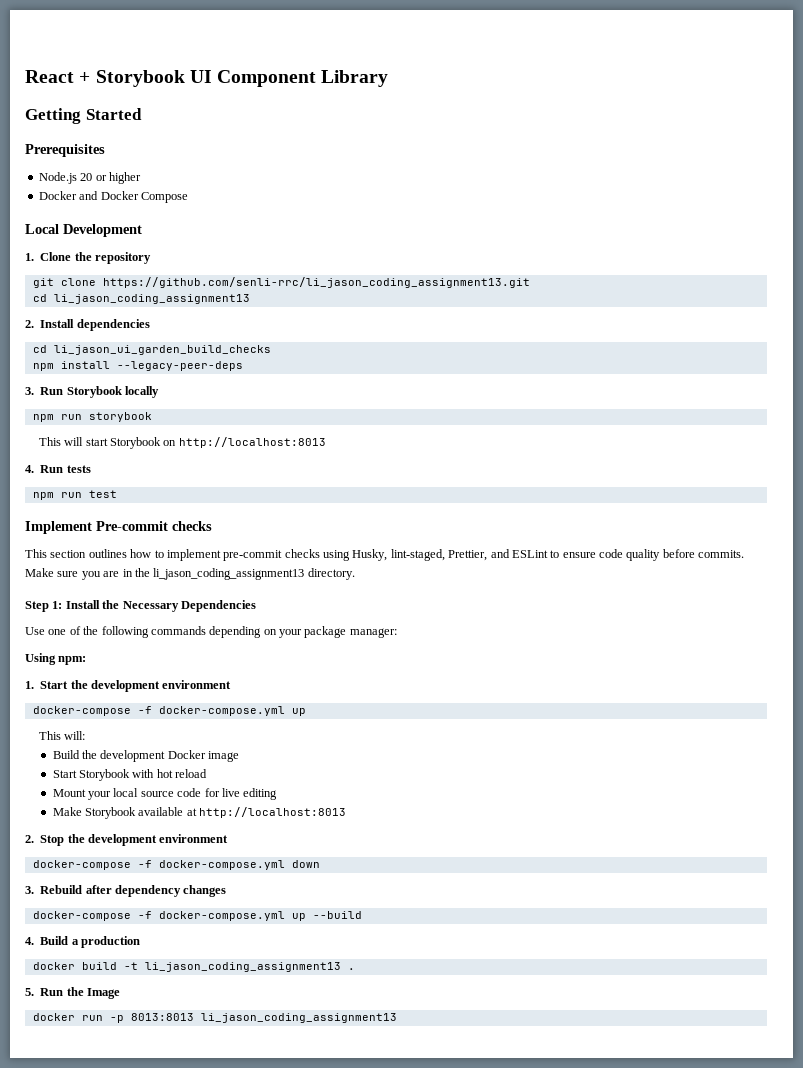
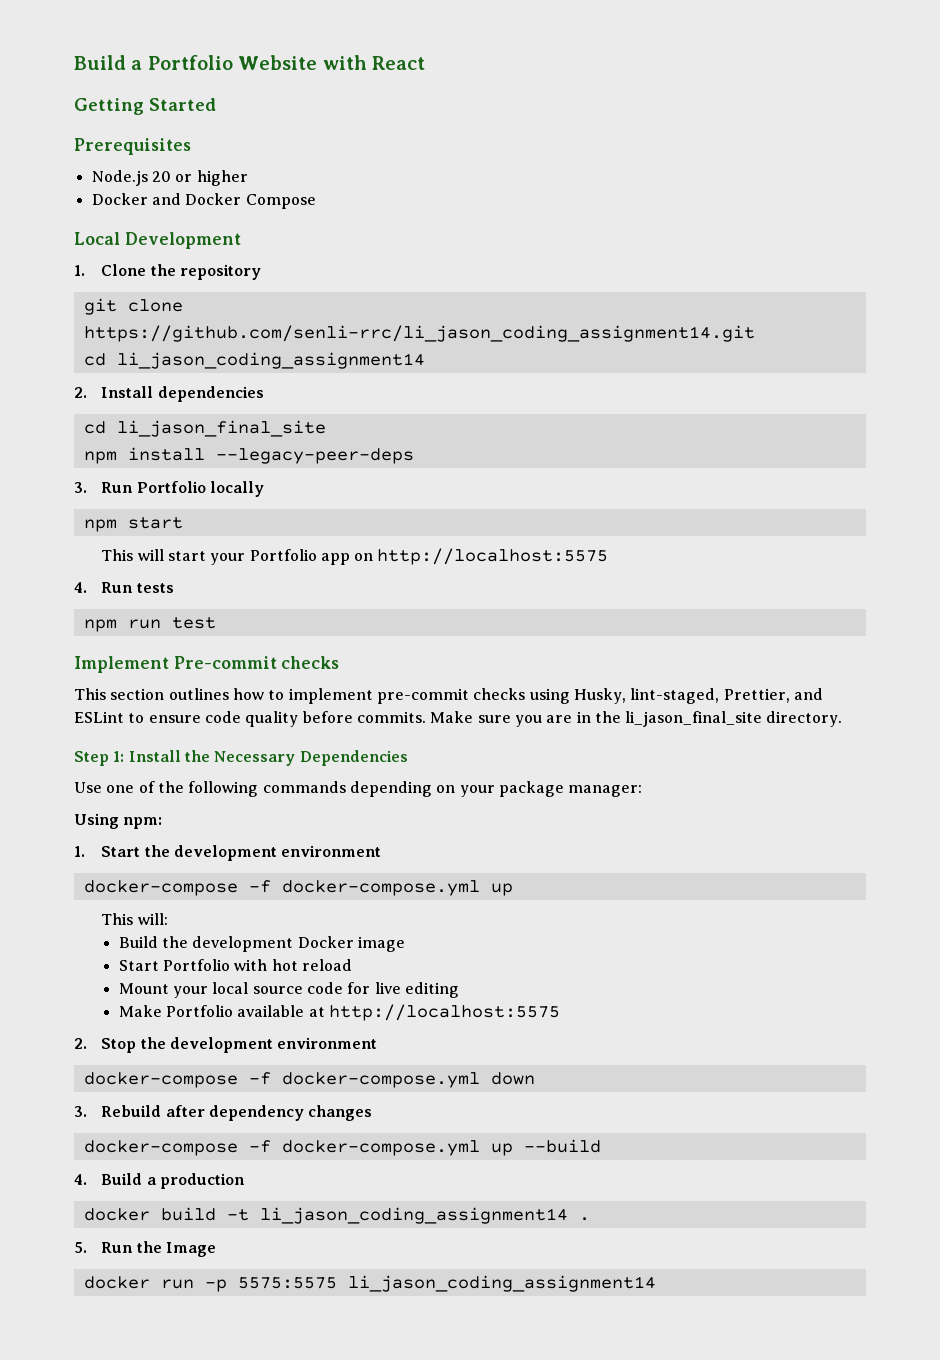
[25,70,389,87] React + Storybook UI Component Library -> [74,55,425,70] Build a Portfolio Website with React
[102,277,530,288] [32,294,250,304] https://github.com/senli-rrc/li_jason_coding_assignment13.git // cd li_jason_coding_assignment13 -> [83,325,755,342] [83,352,425,369] https://github.com/senli-rrc/li_jason_coding_assignment14.git // cd li_jason_coding_assignment14
[53,345,271,355] li_jason_ui_garden_build_checks -> [116,420,326,437] li_jason_final_site
[66,386,122,398] Storybook -> [136,481,206,493] Portfolio
[60,412,152,422] run storybook -> [127,517,183,529] start
[110,437,326,449] Storybook on http://localhost:8013 -> [210,548,609,565] your Portfolio app on http://localhost:5575
[153,568,305,580] li_jason_coding_assignment13 -> [625,711,763,727] li_jason_final_site
[79,769,131,781] Storybook -> [163,959,231,971] Portfolio
[85,807,137,819] Storybook -> [166,1005,234,1017] Portfolio
[199,807,347,818] http://localhost:8013 -> [329,1004,561,1021] http://localhost:5575
[144,962,341,972] li_jason_coding_assignment13 -> [259,1207,568,1224] li_jason_coding_assignment14
[130,1013,397,1023] 8013:8013 li_jason_coding_assignment13 -> [237,1275,656,1292] 5575:5575 li_jason_coding_assignment14

